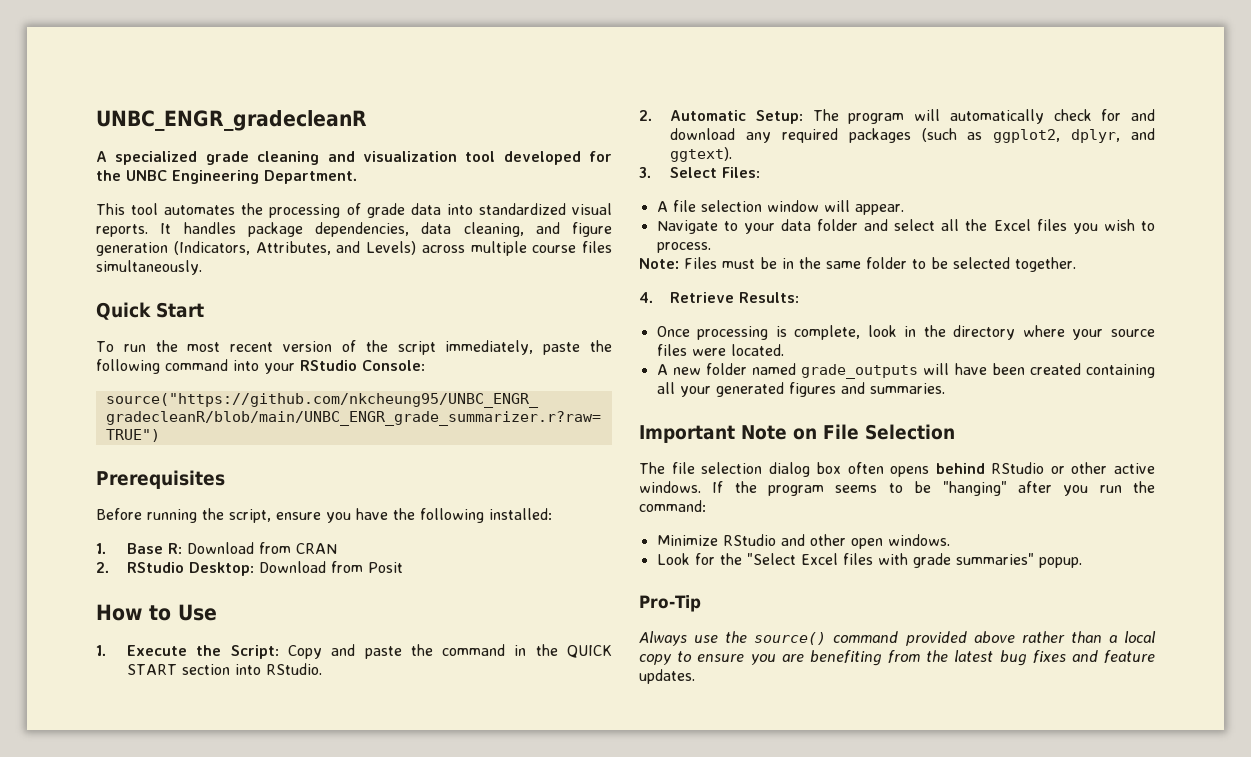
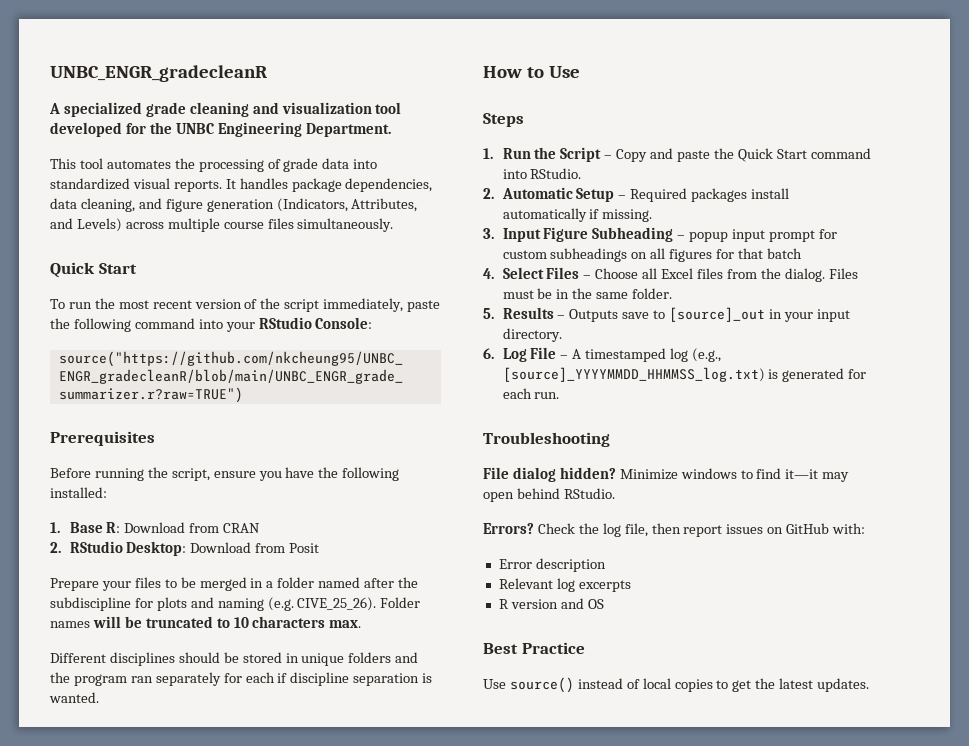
(404, 567) none -> [50,577,419,591] [50,597,421,611] [50,616,362,628] [50,652,419,666] [50,672,433,686] [49,692,99,703] // Prepare your files to be merged in a folder named after the subdiscipline for plots and naming (e.g. CIVE_25_26). Folder names will be truncated to 10 characters max. // Different disciplines should be stored in unique folders and the program ran separately for each if discipline separation is wanted.
[96,644,613,659] [127,663,323,675] [639,109,1155,124] [670,128,1155,143] [670,147,733,162] [639,167,761,178] [656,200,904,215] [656,219,1155,234] [656,242,711,253] [639,258,679,269] // 1. Execute the Script: Copy and paste the command in the QUICK START section into RStudio. // 2. Automatic Setup: The program will automatically check for and download any required packages (such as ggplot2, dplyr, and ggtext). // 3. Select Files: // A file selection window will appear. // Navigate to your data folder and select all the Excel files you wish to process. // Note: -> [483,113,524,127] [483,147,871,162] [502,168,582,179] [483,187,790,202] [502,208,653,222] [483,227,837,242] [502,248,802,262] [483,267,825,282] // Steps // 1. Run the Script – Copy and paste the Quick Start command into RStudio. // 2. Automatic Setup – Required packages install automatically if missing. // 3. Input Figure Subheading – popup input prompt for custom subheadings on all figures for that batch // 4. Select Files – Choose all Excel files from the dialog.
[866,257,1076,272] [639,292,800,303] [656,325,1155,340] [656,344,784,356] [656,363,1155,379] [656,382,945,397] [639,424,955,443] [639,462,1155,477] [639,481,1155,496] [639,500,706,512] [656,534,950,549] [656,553,1082,568] [639,595,701,612] [639,631,1156,646] [639,650,1155,666] folder to be selected together. // 4. Retrieve Results: // Once processing is complete, look in the directory where your source files were located. // A new folder named grade_outputs will have been created containing all your generated figures and summaries. // Important Note on File Selection // The file selection dialog box often opens behind RStudio or other active windows. If the program seems to be "hanging" after you run the command: // Minimize RStudio and other open windows. // Look for the "Select Excel files with grade summaries" popup. // Pro-Tip // Always use the source() command provided above rather than a local copy to ensure you are benefiting from the latest bug fixes and feature -> [632,288,673,299] [483,307,850,322] [502,328,562,342] [483,347,722,362] [502,367,867,382] [502,388,560,399] [483,432,610,447] [483,467,850,482] [483,488,615,502] [483,523,866,537] [498,558,606,572] [498,578,631,592] [498,598,604,609] [483,642,585,654] [483,677,814,693] folder. // 5. Results – Outputs save to [source]_out in your input directory. // 6. Log File – A timestamped log (e.g., [source]_YYYYMMDD_HHMMSS_log.txt) is generated for each run. // Troubleshooting // File dialog hidden? Minimize windows to find it—it may open behind RStudio. // Errors? Check the log file, then report issues on GitHub with: // Error description // Relevant log excerpts // R version and OS // Best Practice // Use source() instead of local copies to get the latest

